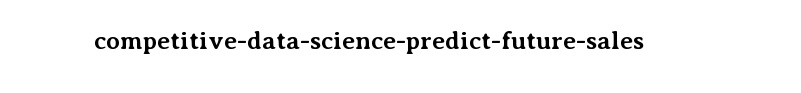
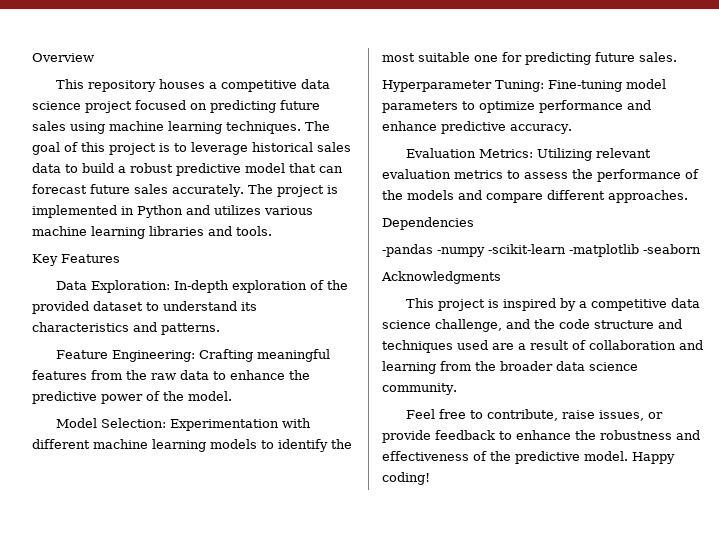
[94,31,644,54] competitive-data-science-predict-future-sales -> [32,53,94,62] [55,79,330,92] [32,100,320,113] [32,121,330,134] [32,142,351,155] [32,163,343,176] [32,184,338,197] [32,205,313,218] [32,226,272,239] [32,254,120,266] [55,280,348,293] [32,301,257,314] [32,322,220,335] [55,349,330,362] [32,370,310,380] [32,391,232,404] [55,418,311,431] [32,439,352,452] [382,52,677,65] [382,79,666,92] [382,100,651,113] [382,121,572,134] [405,148,651,161] [382,169,699,182] [382,190,688,203] [382,217,474,230] [382,244,701,257] [381,271,501,284] [405,298,700,311] [382,319,682,332] [382,340,703,353] [382,361,638,374] [382,383,457,395] [405,409,663,421] [382,430,700,443] [382,451,675,464] [382,472,430,485] Overview // This repository houses a competitive data science project focused on predicting future sales using machine learning techniques. The goal of this project is to leverage historical sales data to build a robust predictive model that can forecast future sales accurately. The project is implemented in Python and utilizes various machine learning libraries and tools. // Key Features // Data Exploration: In-depth exploration of the provided dataset to understand its characteristics and patterns. // Feature Engineering: Crafting meaningful features from the raw data to enhance the predictive power of the model. // Model Selection: Experimentation with different machine learning models to identify the most suitable one for predicting future sales. // Hyperparameter Tuning: Fine-tuning model parameters to optimize performance and enhance predictive accuracy. // Evaluation Metrics: Utilizing relevant evaluation metrics to assess the performance of the models and compare different approaches. // Dependencies // -pandas -numpy -scikit-learn -matplotlib -seaborn // Acknowledgments // This project is inspired by a competitive data science challenge, and the code structure and techniques used are a result of collaboration and learning from the broader data science community. // Feel free to contribute, raise issues, or provide feedback to enhance the robustness and effectiveness of the predictive model. Happy coding!

